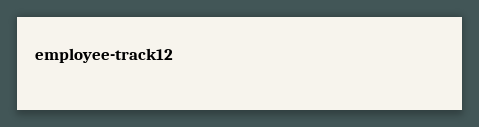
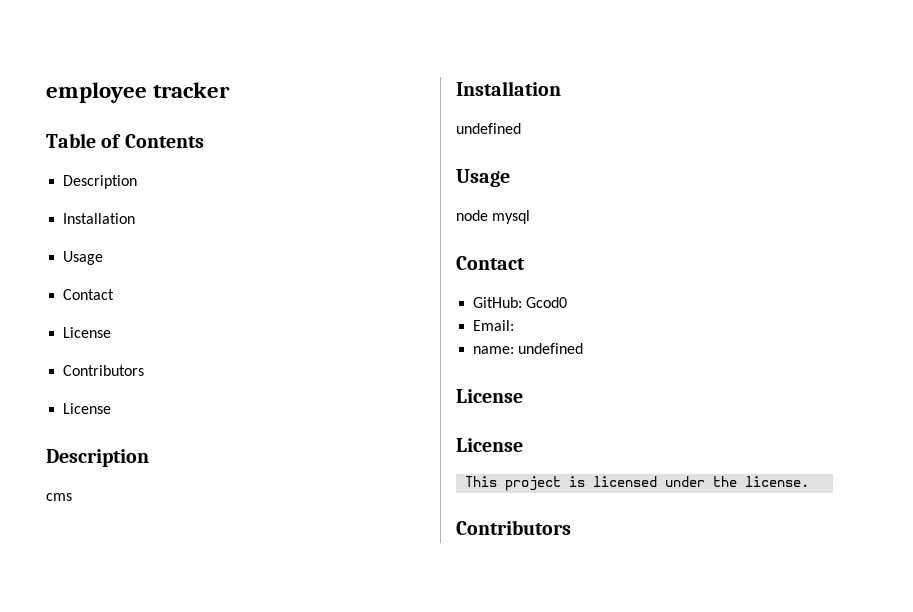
[35,48,173,63] employee-track12 -> [46,82,231,103] [46,133,204,148] [63,175,138,189] [63,213,136,224] [63,251,104,265] [63,289,115,300] [63,327,112,338] [63,365,145,376] [63,403,112,414] [46,449,149,467] [46,493,72,501] [456,81,561,96] [456,123,521,134] [456,169,510,187] [456,210,531,224] [456,256,525,270] [473,297,568,308] [473,320,515,331] [473,343,584,354] [456,389,523,403] [456,438,523,452] [465,476,810,491] [456,520,571,535] employee tracker // Table of Contents // Description // Installation // Usage // Contact // License // Contributors // License // Description // cms // Installation // undefined // Usage // node mysql // Contact // GitHub: Gcod0 // Email: // name: undefined // License // License // This project is licensed under the license. // Contributors

